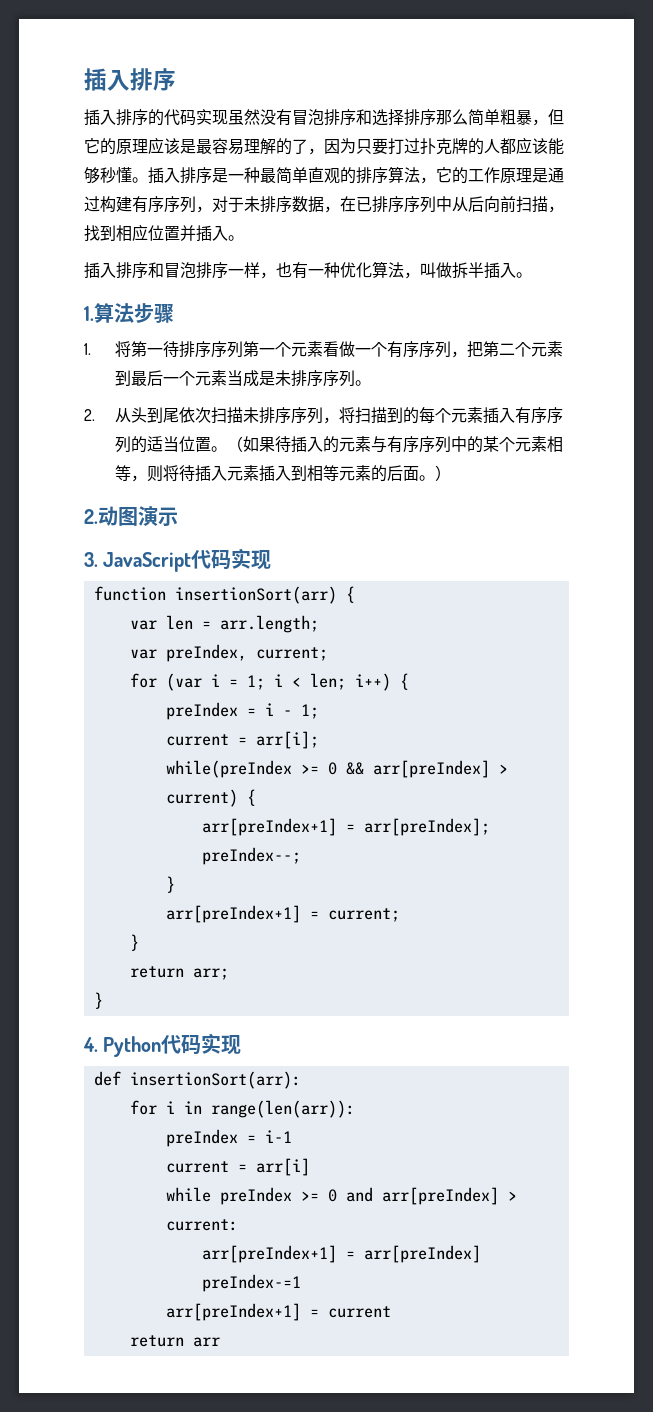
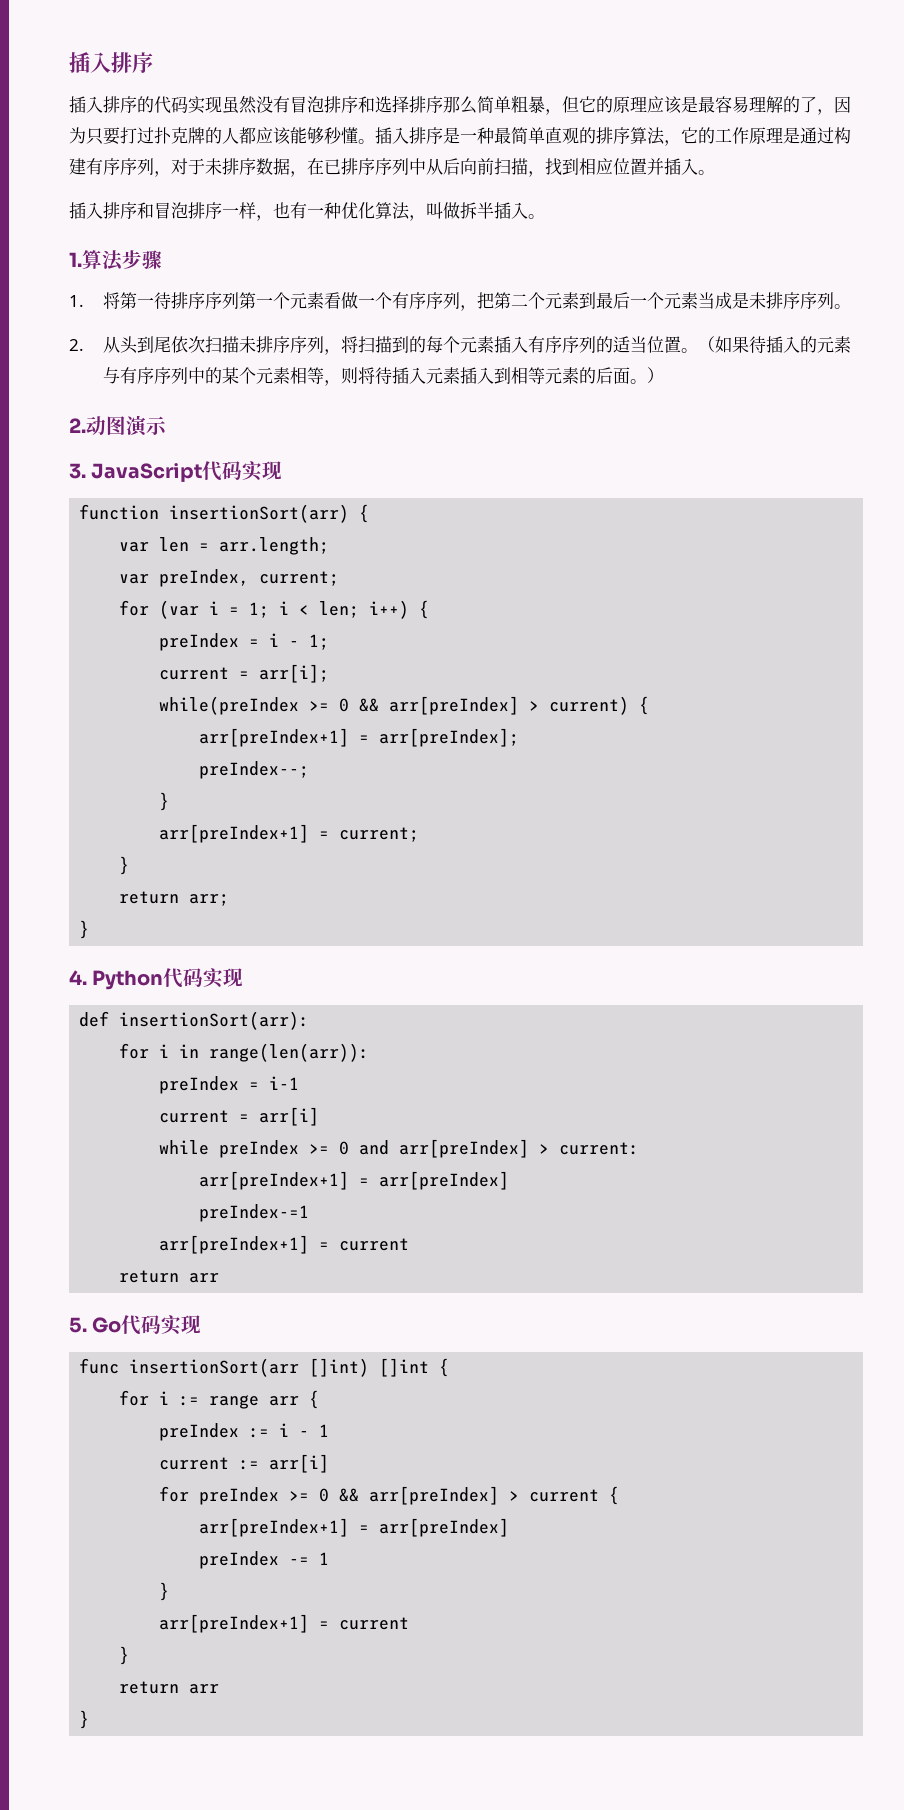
(220, 1342) none -> [69,1315,202,1335] [79,1358,450,1377] [119,1390,320,1409] [159,1423,330,1441] [159,1454,330,1473] [159,1486,620,1505] [199,1518,510,1537] [199,1551,330,1569] [159,1582,170,1601] [159,1614,410,1633] [119,1646,130,1665] [119,1681,220,1694] [79,1710,90,1729] // 5. Go代码实现 // func insertionSort(arr []int) []int { // for i := range arr { // preIndex := i - 1 // current := arr[i] // for preIndex >= 0 && arr[preIndex] > current { // arr[preIndex+1] = arr[preIndex] // preIndex -= 1 // } // arr[preIndex+1] = current // } // return arr // }

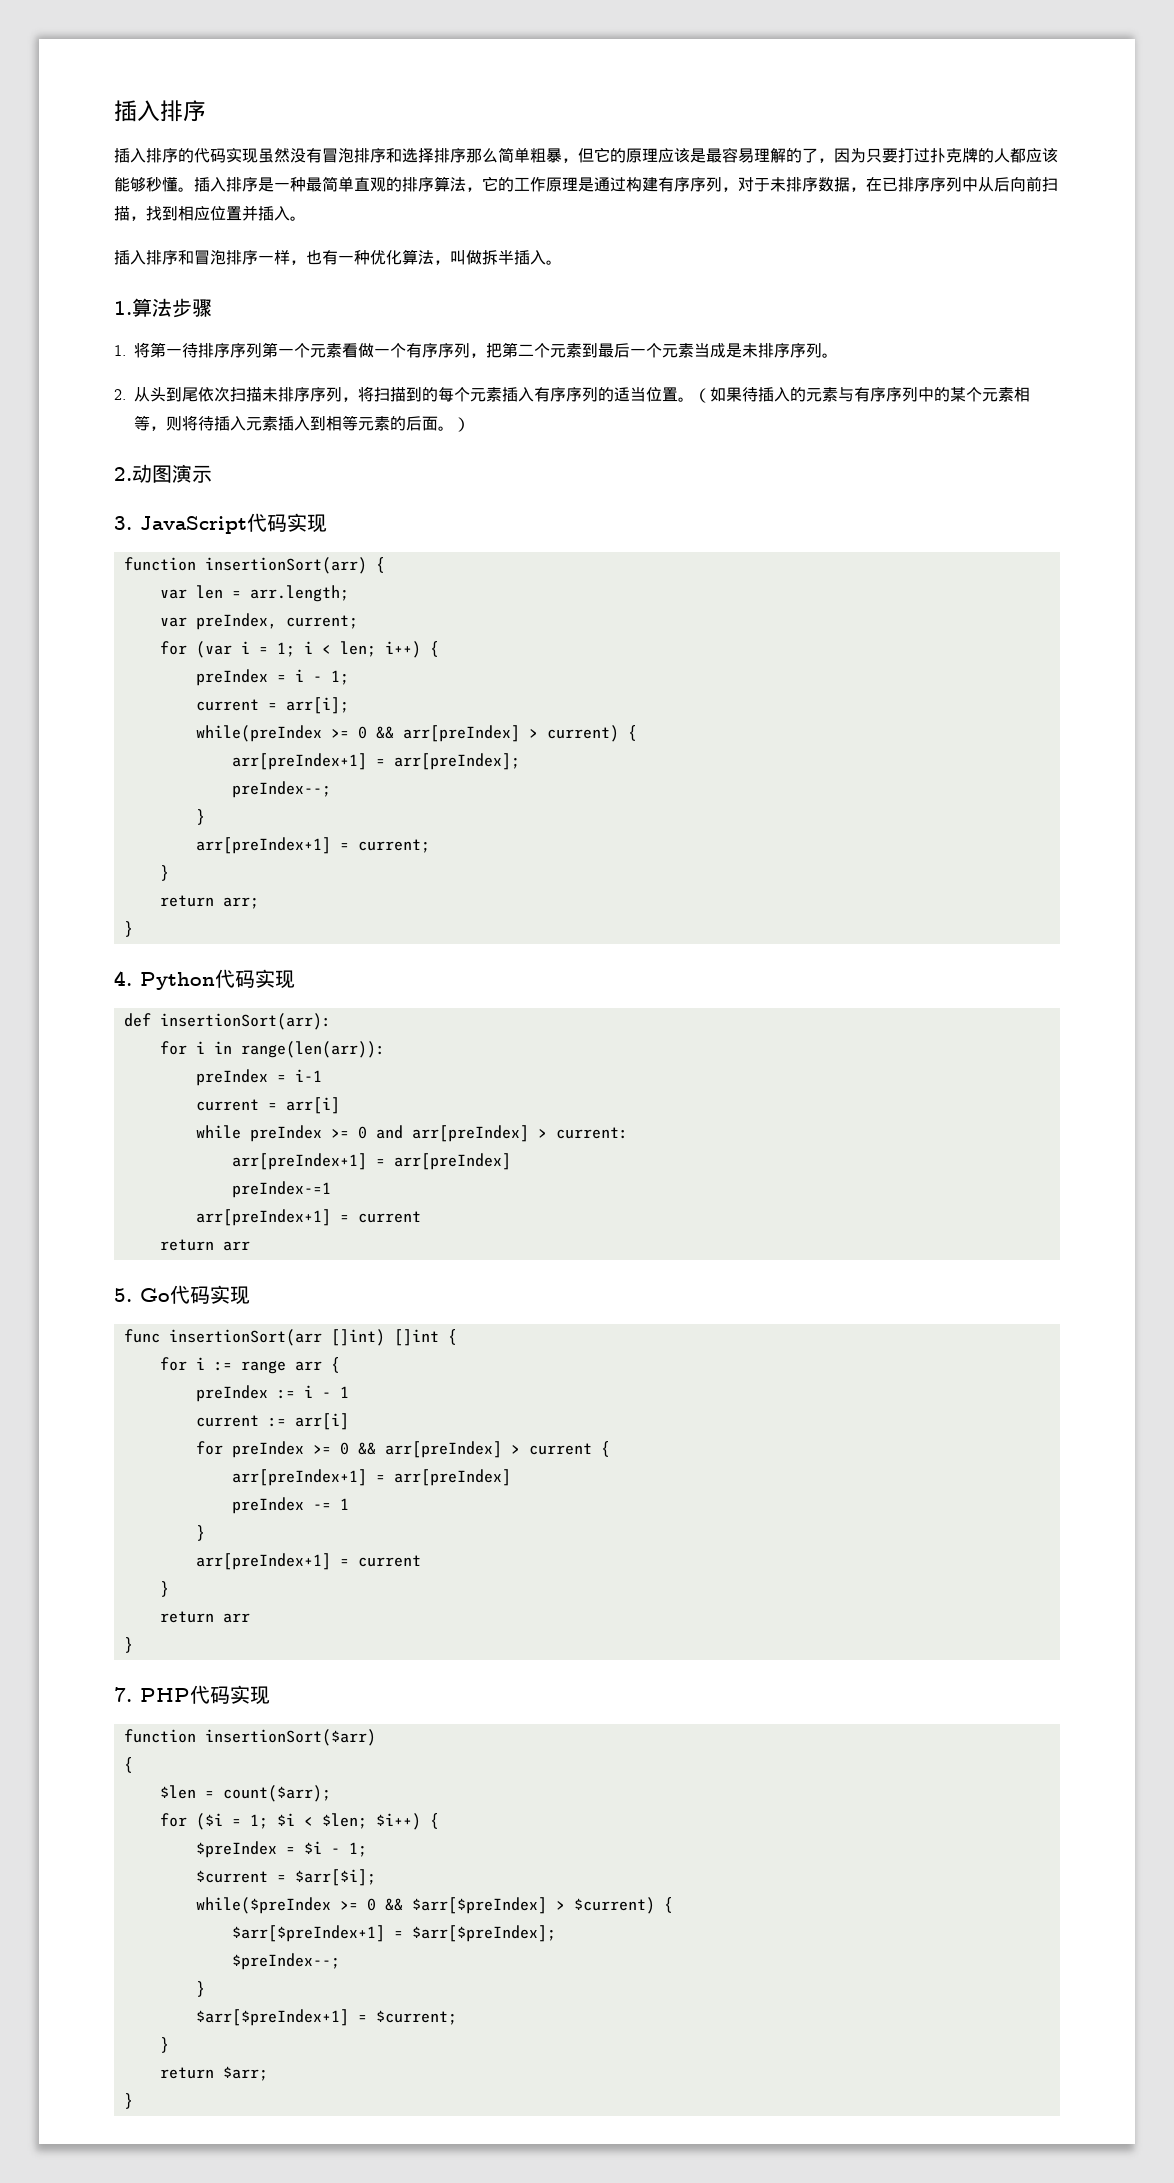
(90, 1719) none -> [114,1685,270,1705] [123,1729,376,1746] [123,1757,133,1773] [159,1785,331,1802] [159,1813,439,1830] [195,1841,367,1858] [195,1869,376,1886] [195,1897,673,1914] [231,1925,556,1942] [231,1953,340,1970] [195,1981,205,1997] [195,2009,457,2026] [159,2037,169,2053] [159,2066,268,2081] [123,2093,133,2109] // 7. PHP代码实现 // function insertionSort($arr) // { // $len = count($arr); // for ($i = 1; $i < $len; $i++) { // $preIndex = $i - 1; // $current = $arr[$i]; // while($preIndex >= 0 && $arr[$preIndex] > $current) { // $arr[$preIndex+1] = $arr[$preIndex]; // $preIndex--; // } // $arr[$preIndex+1] = $current; // } // return $arr; // }

